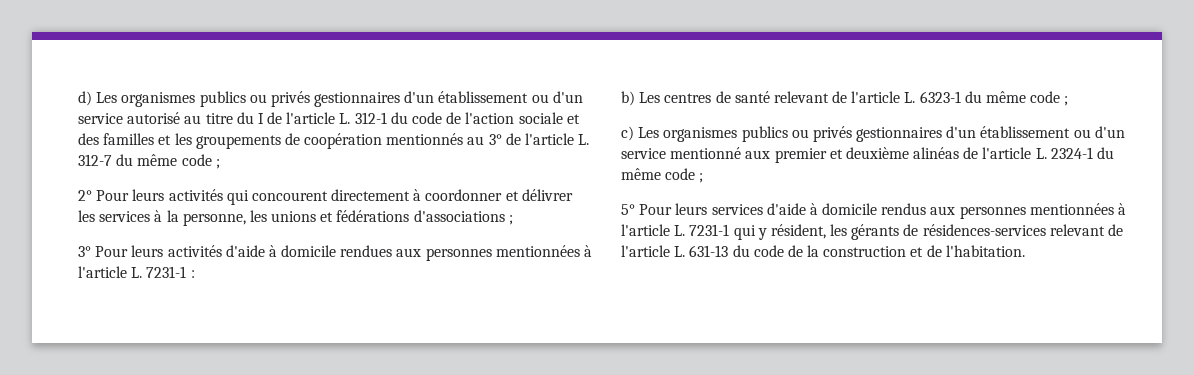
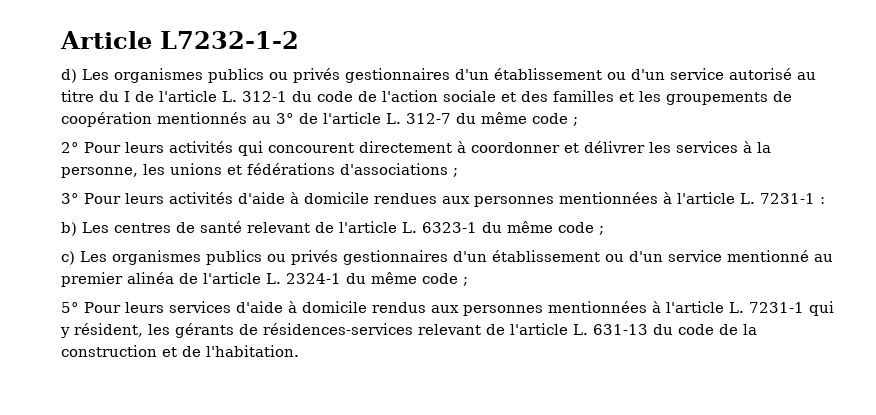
(78, 98) none -> [60,31,299,49] Article L7232-1-2 //
[745,147,960,163] aux premier et deuxième alinéas -> [814,254,833,262] [61,272,174,287] au premier alinéa

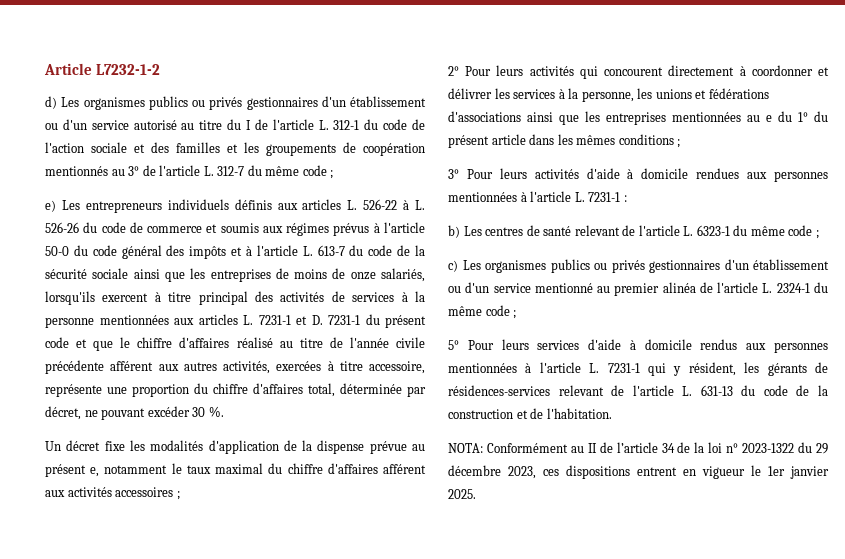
(578, 121) none -> [45,199,425,213] [45,222,425,236] [45,245,425,259] [45,268,426,282] [45,291,425,305] [45,314,426,328] [45,337,425,351] [45,360,425,374] [45,383,426,397] [45,406,224,420] [45,440,426,454] [45,463,427,477] [45,487,180,500] // e) Les entrepreneurs individuels définis aux articles L. 526-22 à L. 526-26 du code de commerce et soumis aux régimes prévus à l'article 50-0 du code général des impôts et à l'article L. 613-7 du code de la sécurité sociale ainsi que les entreprises de moins de onze salariés, lorsqu'ils exercent à titre principal des activités de services à la personne mentionnées aux articles L. 7231-1 et D. 7231-1 du présent code et que le chiffre d'affaires réalisé au titre de l'année civile précédente afférent aux autres activités, exercées à titre accessoire, représente une proportion du chiffre d'affaires total, déterminée par décret, ne pouvant excéder 30 %. // Un décret fixe les modalités d'application de la dispense prévue au présent e, notamment le taux maximal du chiffre d'affaires afférent aux activités accessoires ;
(448, 169) none -> [527,111,828,125] [448,134,674,148] ainsi que les entreprises mentionnées au e du 1° du présent article dans les mêmes conditions
(299, 351) none -> [448,442,828,454] [448,465,829,479] [448,489,476,499] // NOTA: Conformément au II de l’article 34 de la loi n° 2023-1322 du 29 décembre 2023, ces dispositions entrent en vigueur le 1er janvier 2025.

